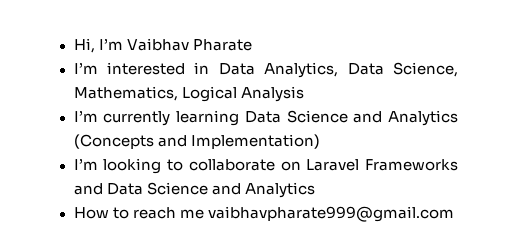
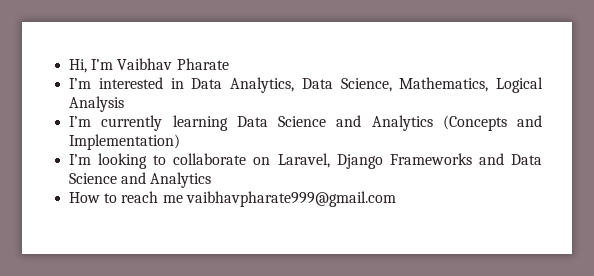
[306,159,360,171] Laravel -> [277,153,383,169] Laravel, Django

